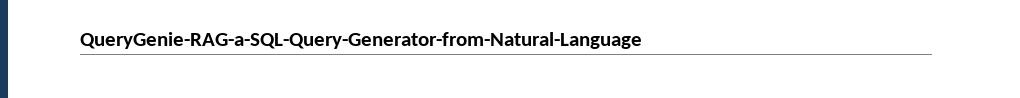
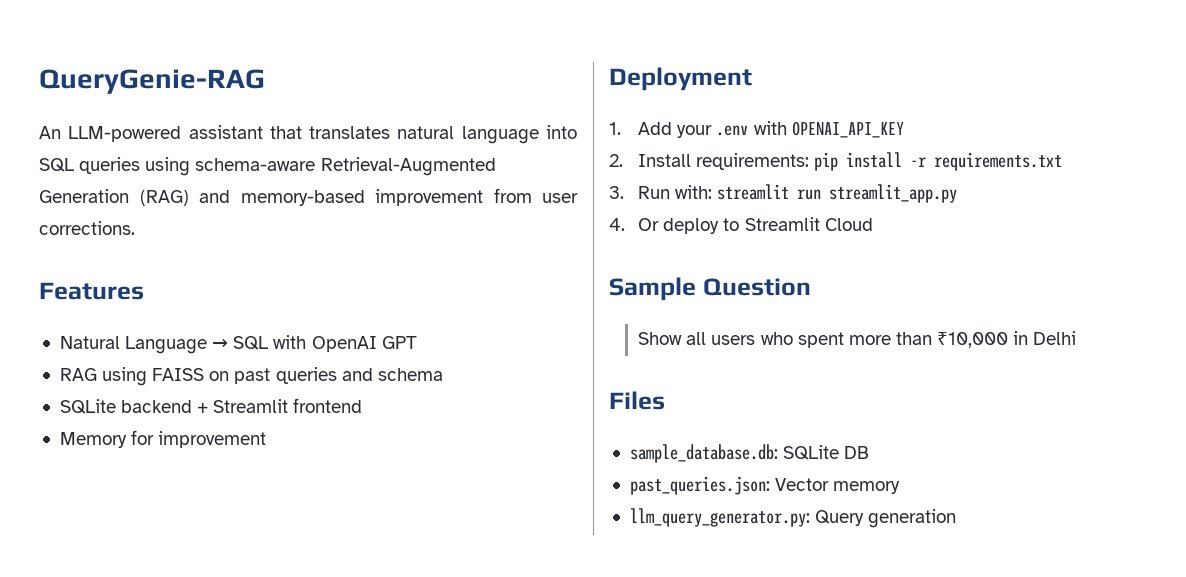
[80,32,642,49] QueryGenie-RAG-a-SQL-Query-Generator-from-Natural-Language -> [39,69,265,94] [39,125,577,144] [39,157,496,176] [39,188,578,206] [39,221,135,235] [39,282,144,300] [59,335,417,354] [59,367,443,386] [59,398,363,414] [59,430,267,448] [609,67,752,91] [609,121,904,138] [609,152,1063,171] [609,184,958,203] [609,217,873,234] [609,277,811,301] [638,331,1077,348] [609,391,665,410] [629,444,870,463] [629,476,901,495] [629,508,957,528] QueryGenie-RAG // An LLM-powered assistant that translates natural language into SQL queries using schema-aware Retrieval-Augmented Generation (RAG) and memory-based improvement from user corrections. // Features // Natural Language → SQL with OpenAI GPT // RAG using FAISS on past queries and schema // SQLite backend + Streamlit frontend // Memory for improvement // Deployment // 1. Add your .env with OPENAI_API_KEY // 2. Install requirements: pip install -r requirements.txt // 3. Run with: streamlit run streamlit_app.py // 4. Or deploy to Streamlit Cloud // Sample Question // Show all users who spent more than ₹10,000 in Delhi // Files // sample_database.db: SQLite DB // past_queries.json: Vector memory // llm_query_generator.py: Query generation

